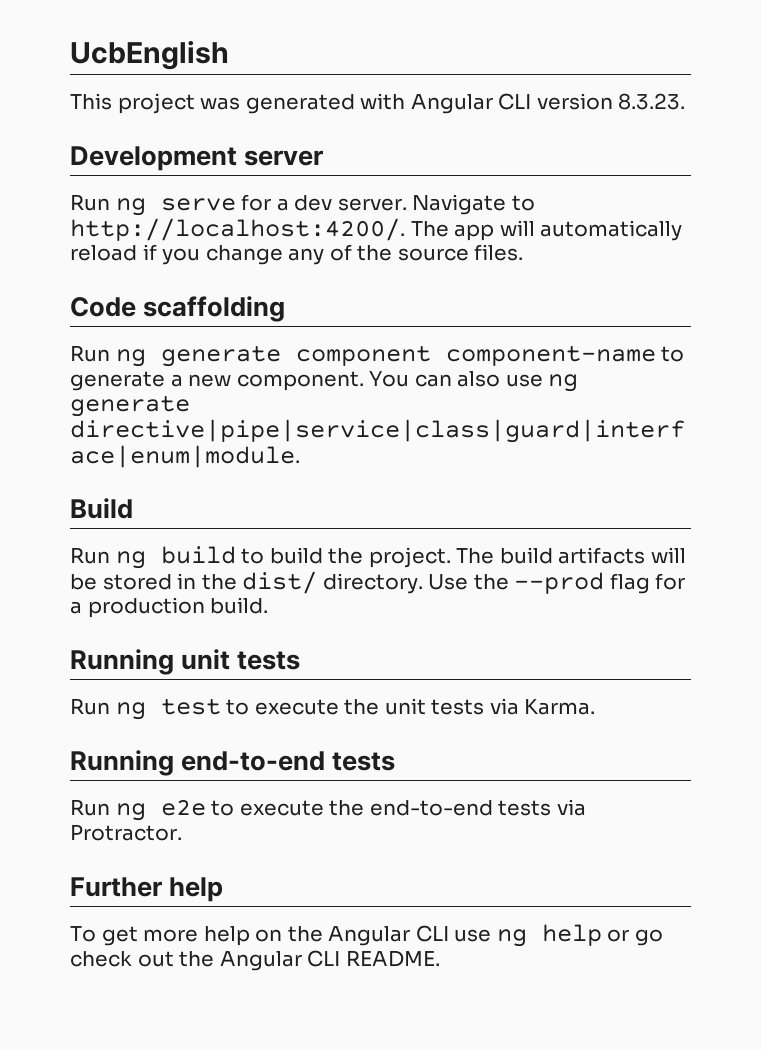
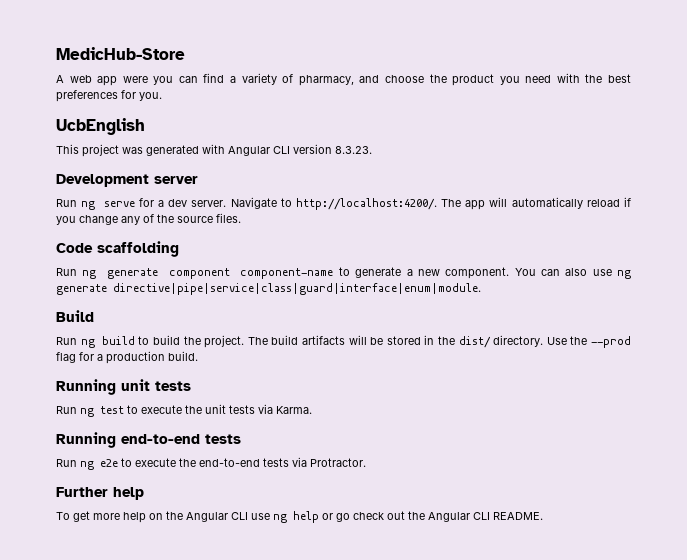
(70, 55) none -> [56,47,185,60] [56,73,631,86] [56,90,162,102] MedicHub-Store // A web app were you can find a variety of pharmacy, and choose the product you need with the best preferences for you. //

